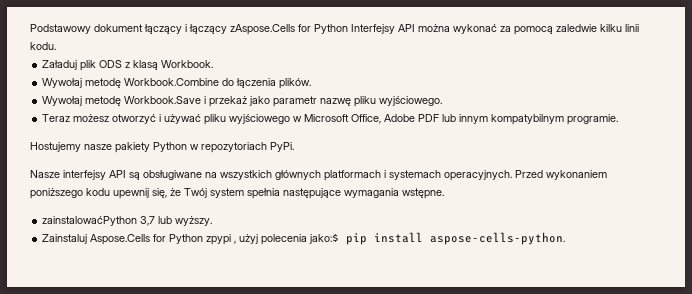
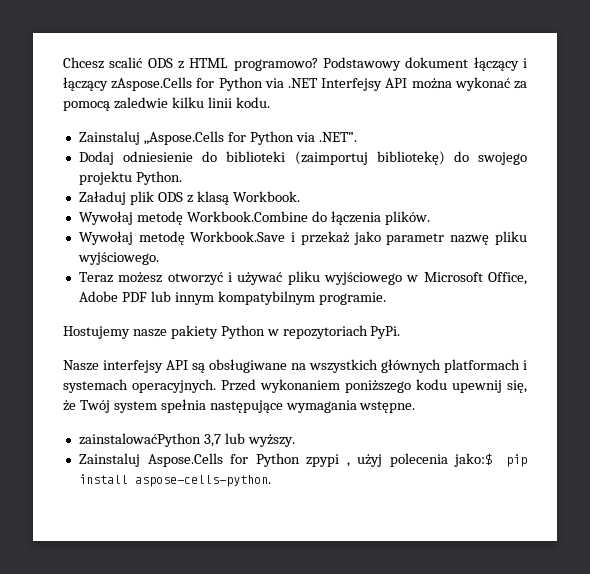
(30, 29) none -> [63,57,318,71] Chcesz scalić ODS z HTML programowo?
(348, 29) none -> [264,78,318,88] via .NET
(56, 46) none -> [78,131,357,145] [78,151,527,165] [78,171,182,185] // Zainstaluj „Aspose.Cells for Python via .NET”. // Dodaj odniesienie do biblioteki (zaimportuj bibliotekę) do swojego projektu Python.

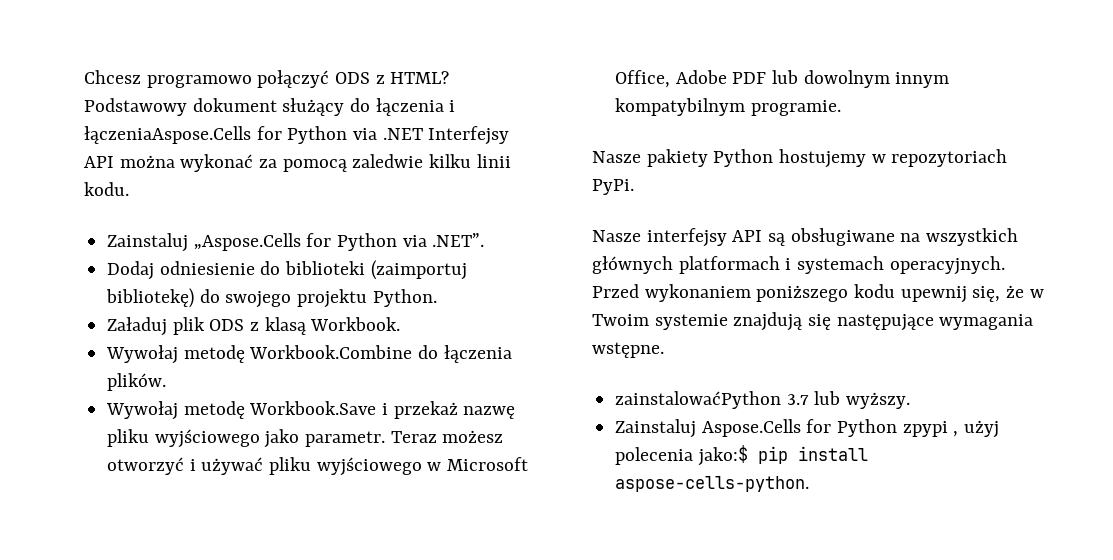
[109,57,527,71] [63,77,193,91] scalić ODS z HTML programowo? Podstawowy dokument łączący i łączący zAspose.Cells -> [146,70,450,88] [84,98,456,116] [84,126,251,144] programowo połączyć ODS z HTML? Podstawowy dokument służący do łączenia i łączeniaAspose.Cells
[353,231,528,245] [77,252,159,265] jako parametr nazwę pliku wyjściowego. // -> [463,406,516,419] [107,429,386,448] nazwę pliku wyjściowego jako parametr.
(171, 296) none -> [803,70,890,88] dowolnym
[63,326,167,339] Hostujemy nasze -> [592,151,641,163] Nasze
(265, 332) none -> [779,149,867,168] hostujemy
[79,399,206,413] Twój system spełnia -> [1029,289,1044,298] [592,312,832,331] w Twoim systemie znajdują się
[203,434,221,447] 3,7 -> [786,394,809,405] 3.7

